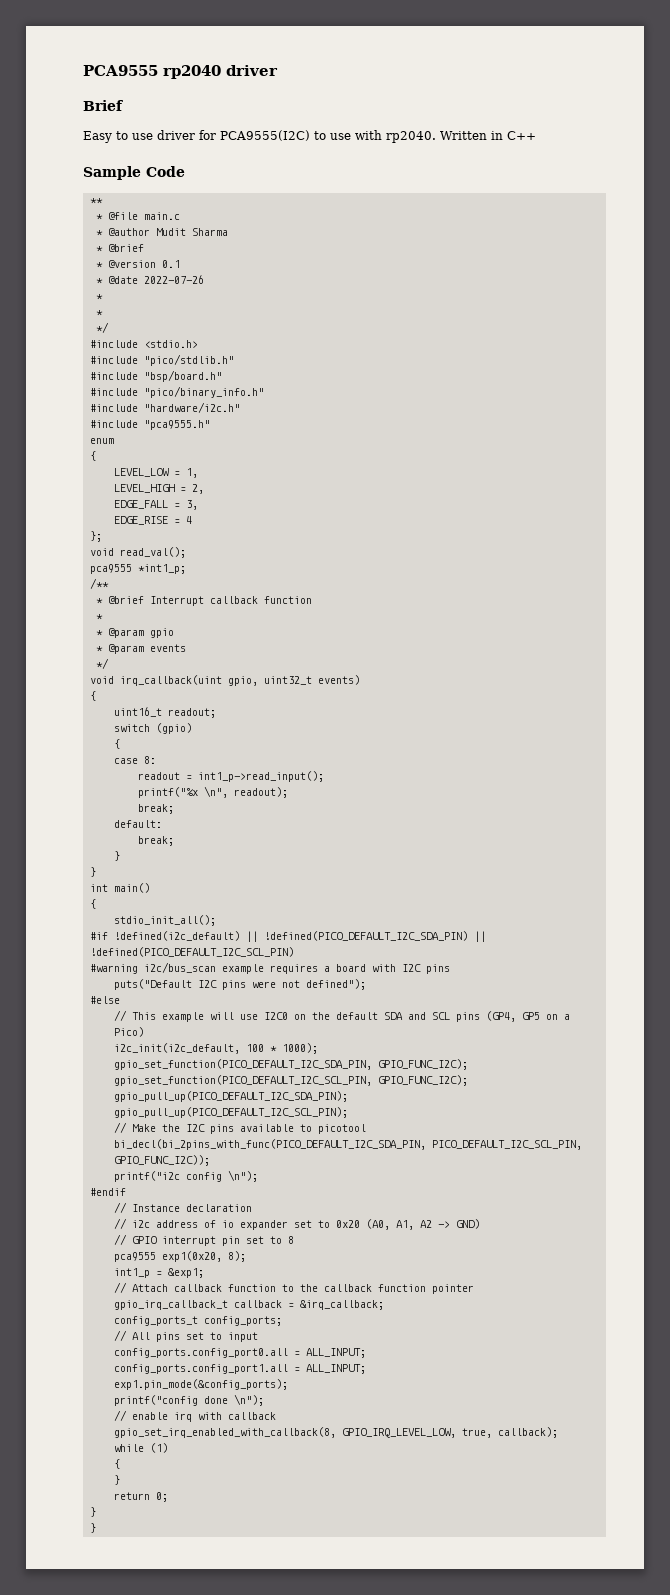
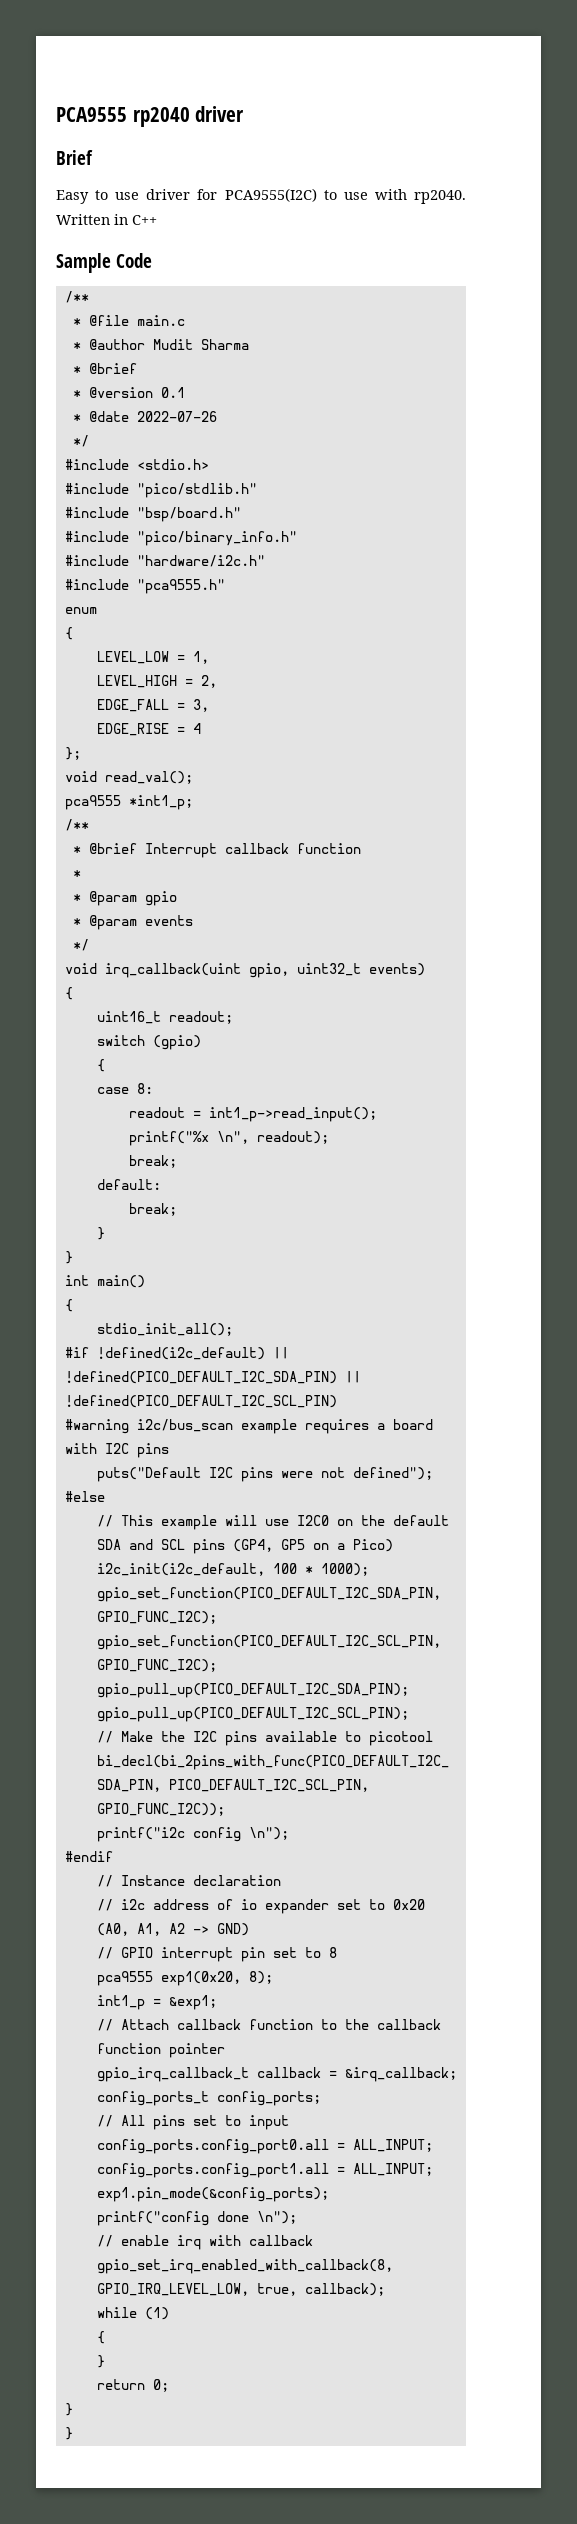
[89,198,103,204] ** -> [64,291,89,303] /**
[95,294,103,300] [95,310,103,316] // * // * -> (217, 416) none

